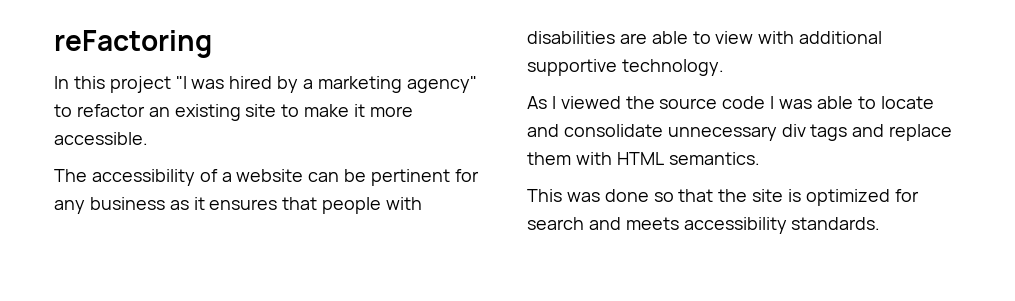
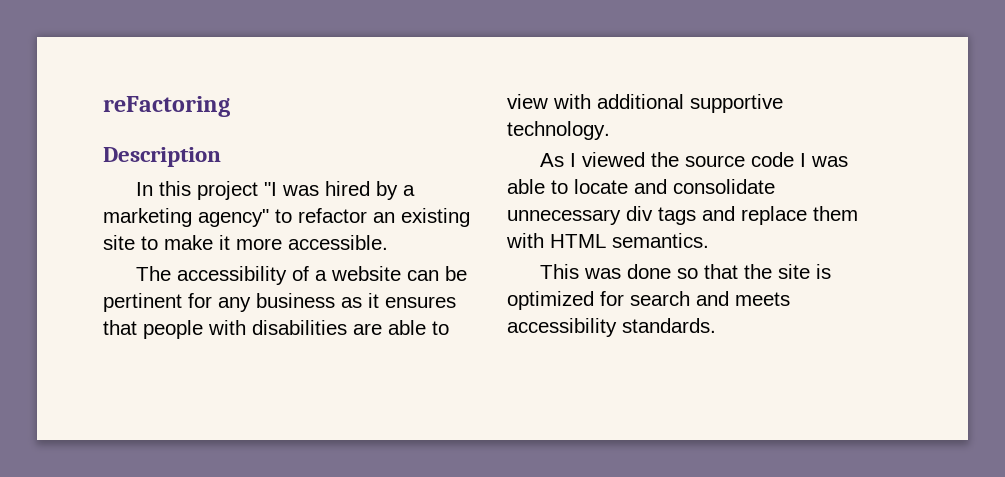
(212, 44) none -> [103,147,221,167] // Description

